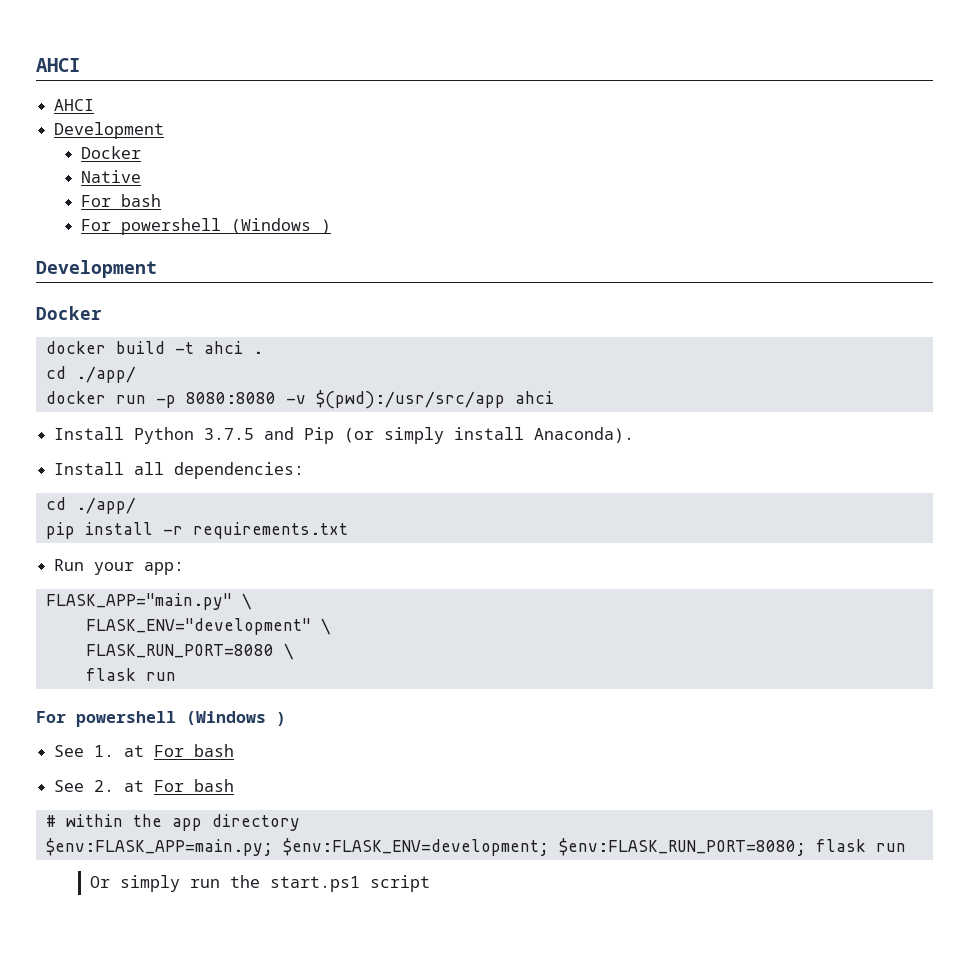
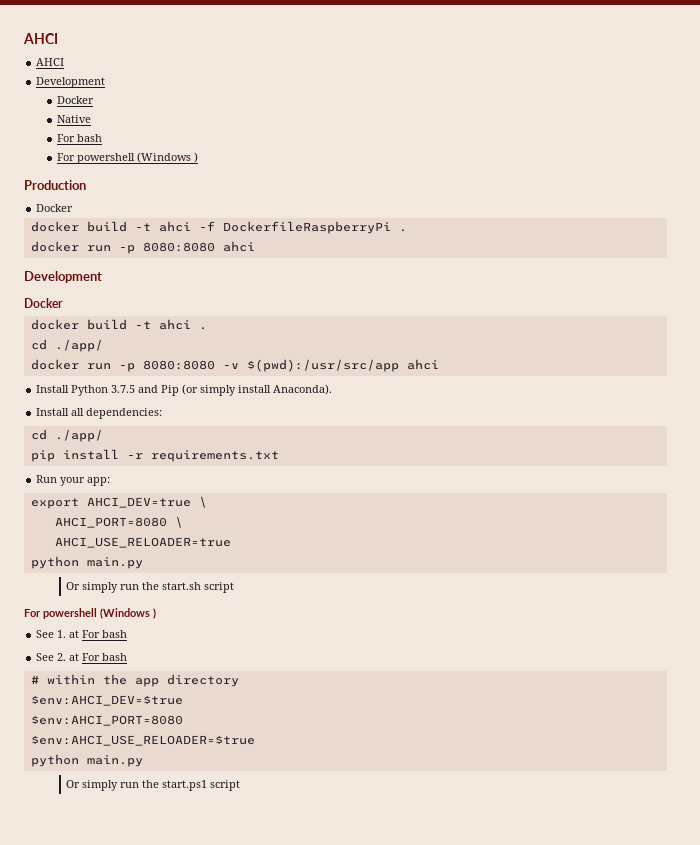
(332, 226) none -> [24,180,86,190] [36,204,74,212] [30,221,407,234] [30,241,255,254] // Production // Docker // docker build -t ahci -f DockerfileRaspberryPi . // docker run -p 8080:8080 ahci
[45,593,252,610] [85,618,331,635] [85,643,294,660] [85,668,176,681] FLASK_APP="main.py" \ // FLASK_ENV="development" \ // FLASK_RUN_PORT=8080 \ // flask run -> [30,496,207,509] [54,516,183,528] [54,537,231,548] [30,556,143,569] [66,582,235,593] export AHCI_DEV=true \ // AHCI_PORT=8080 \ // AHCI_USE_RELOADER=true // python main.py // Or simply run the start.sh script
[45,838,906,856] $env:FLASK_APP=main.py; $env:FLASK_ENV=development; $env:FLASK_RUN_PORT=8080; flask run -> [30,695,183,706] [30,715,183,726] [30,735,255,746] [30,754,143,767] $env:AHCI_DEV=$true // $env:AHCI_PORT=8080 // $env:AHCI_USE_RELOADER=$true // python main.py

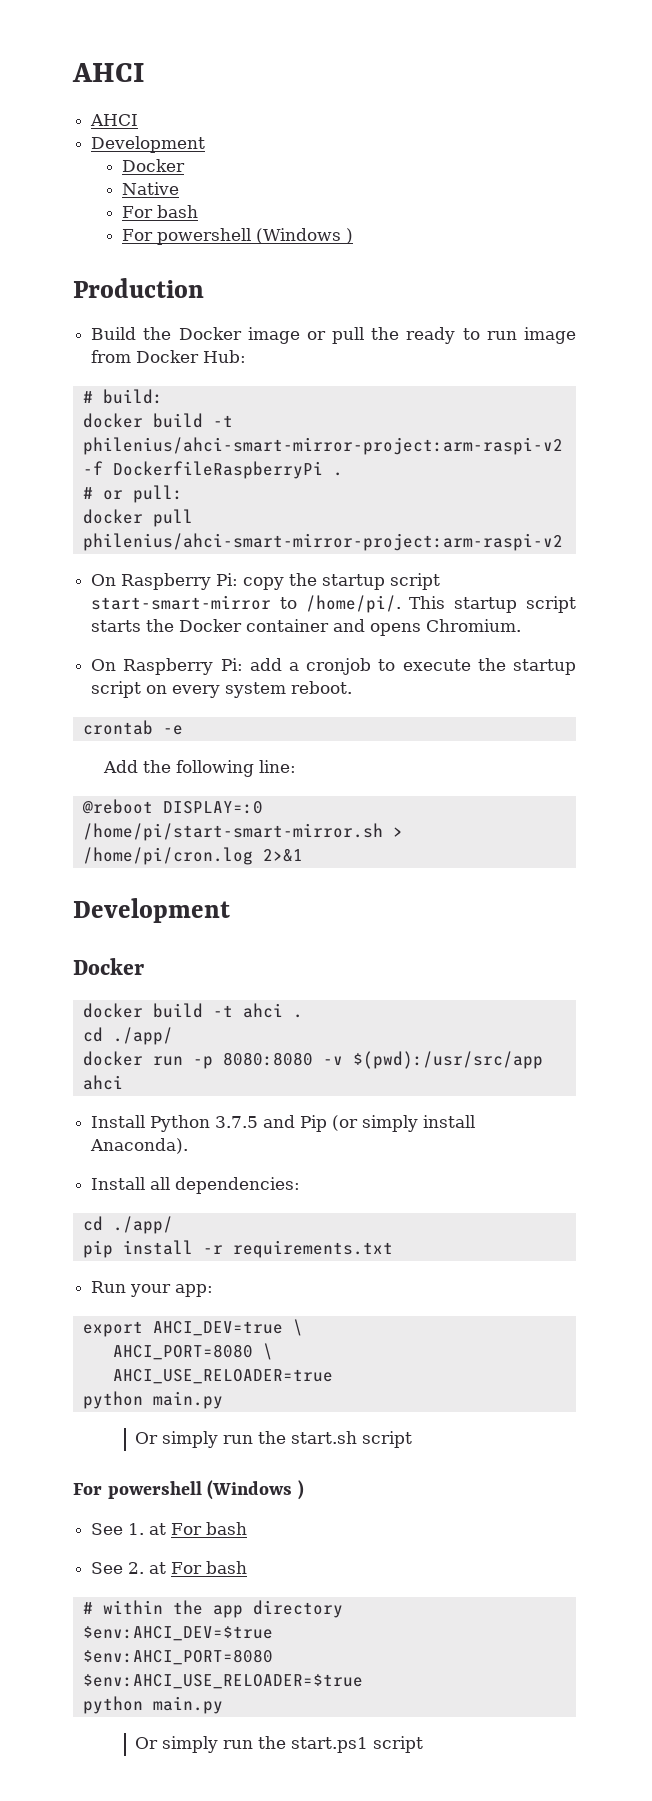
[36,204,74,212] [30,221,191,232] Docker // docker build -t ahci -> [91,327,576,344] [91,350,247,363] [82,389,163,404] [82,413,233,428] [82,437,563,455] Build the Docker image or pull the ready to run image from Docker Hub: // # build: // docker build -t philenius/ahci-smart-mirror-project:arm-raspi-v2
[30,241,255,254] docker run -p 8080:8080 ahci -> [82,485,183,503] [82,509,193,527] [82,533,563,551] [91,573,441,590] [91,595,576,613] [91,619,522,636] [91,658,576,675] [91,681,353,698] [82,720,183,735] [103,760,297,777] [81,799,263,814] [82,823,403,841] [82,847,303,865] # or pull: // docker pull philenius/ahci-smart-mirror-project:arm-raspi-v2 // On Raspberry Pi: copy the startup script start-smart-mirror to /home/pi/. This startup script starts the Docker container and opens Chromium. // On Raspberry Pi: add a cronjob to execute the startup script on every system reboot. // crontab -e // Add the following line: // @reboot DISPLAY=:0 /home/pi/start-smart-mirror.sh > /home/pi/cron.log 2>&1

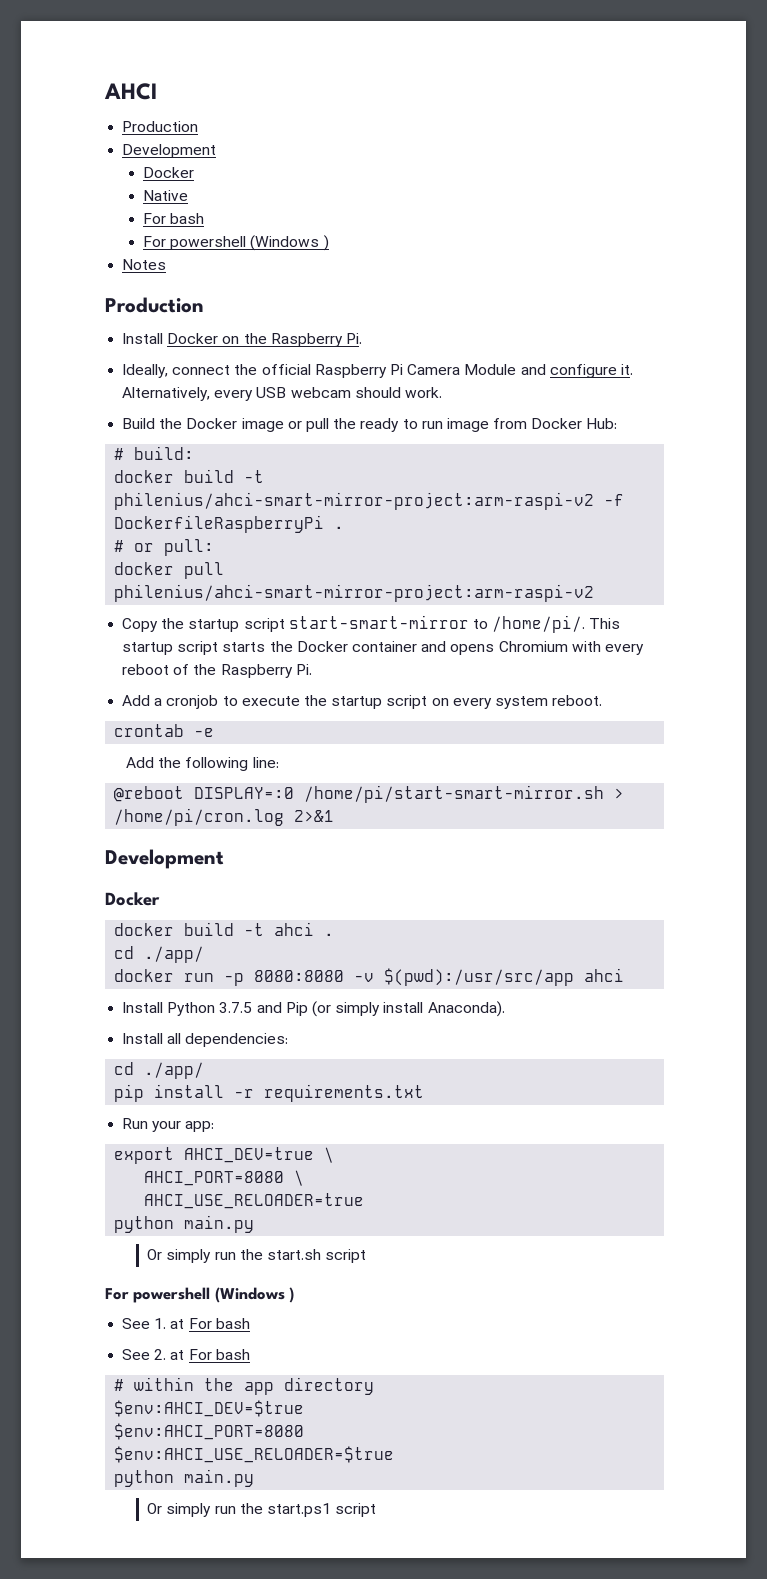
[72,63,145,82] [90,114,139,126] AHCI // AHCI -> [104,83,157,100] [122,121,199,132] AHCI // Production
[73,278,204,298] // Production -> [122,259,167,270] [105,297,204,313] [122,333,362,347] [122,364,633,378] [122,387,442,401] // Notes // Production // Install Docker on the Raspberry Pi. // Ideally, connect the official Raspberry Pi Camera Module and configure it. Alternatively, every USB webcam should work.
[91,573,285,590] On Raspberry Pi: copy -> [122,618,159,632] Copy
[426,619,522,632] [91,658,282,675] Chromium. // On Raspberry Pi: add -> [498,641,644,655] [122,664,312,678] [122,695,151,706] Chromium with every reboot of the Raspberry Pi. // Add

